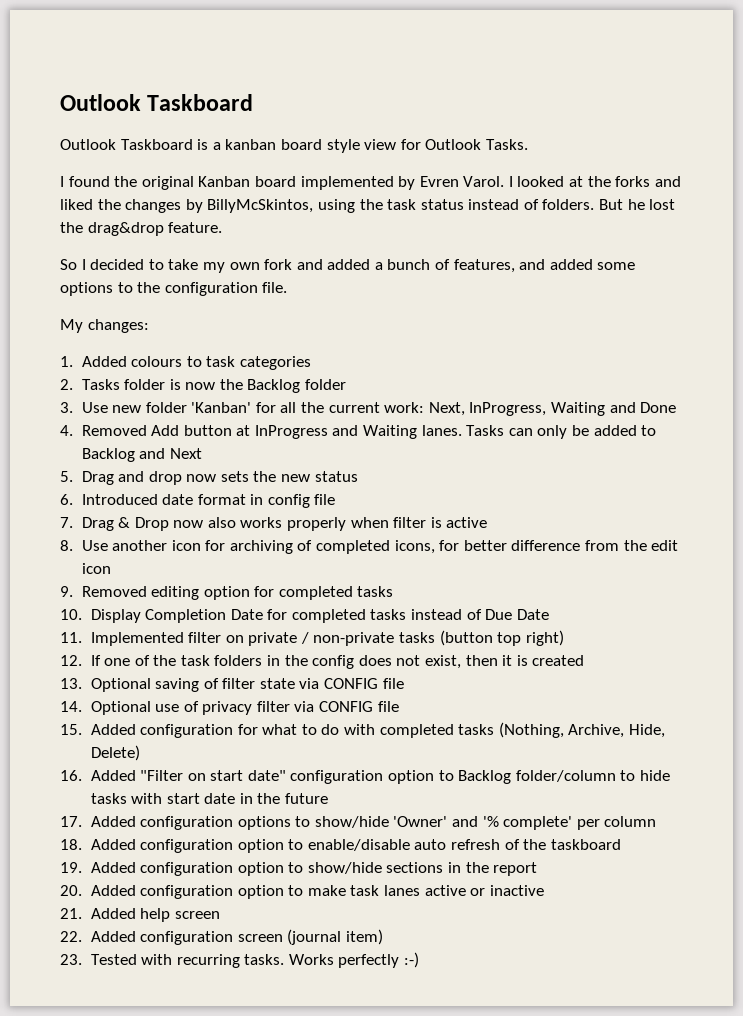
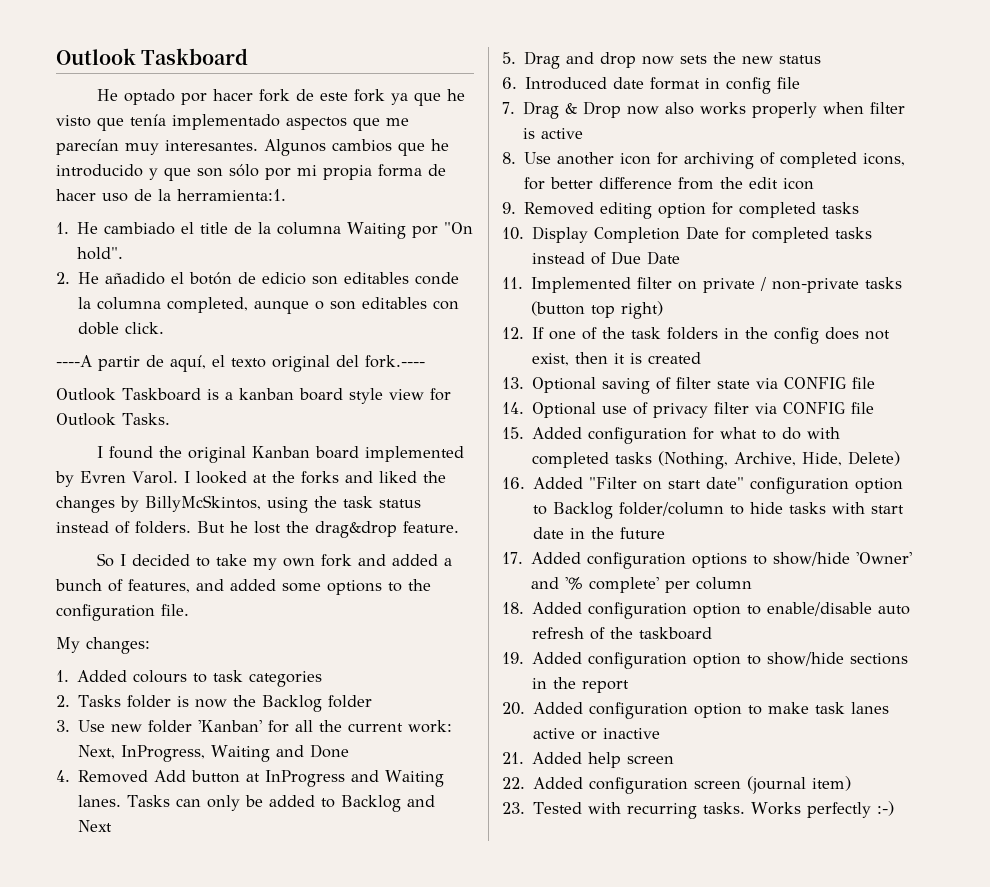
[60,94,254,111] Outlook Taskboard -> [56,48,249,65] [97,89,466,106] [56,114,409,131] [56,139,449,156] [56,164,446,181] [56,189,286,202] [56,222,474,239] [77,247,124,260] [56,272,460,285] [78,297,460,314] [78,322,165,335] [56,355,425,372] Outlook Taskboard // He optado por hacer fork de este fork ya que he visto que tenía implementado aspectos que me parecían muy interesantes. Algunos cambios que he introducido y que son sólo por mi propia forma de hacer uso de la herramienta:1. // 1. He cambiado el title de la columna Waiting por "On hold". // 2. He añadido el botón de edicio son editables conde la columna completed, aunque o son editables con doble click. // ----A partir de aquí, el texto original del fork.----

